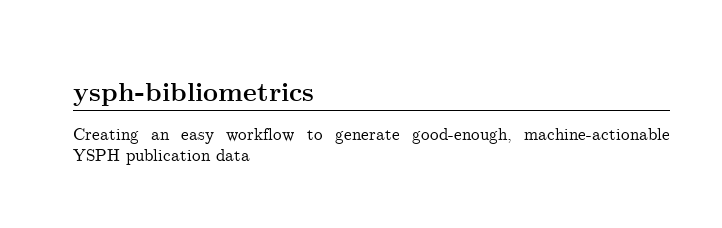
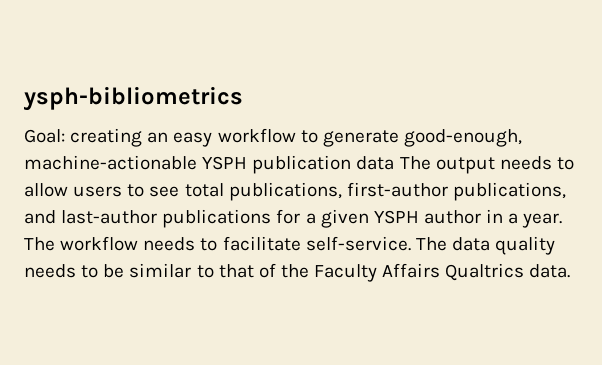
[73,128,139,144] Creating -> [24,128,143,147] Goal: creating
(250, 155) none -> [399,156,574,174] [24,182,566,201] [24,209,563,228] [24,236,556,255] [24,263,571,282] The output needs to allow users to see total publications, first-author publications, and last-author publications for a given YSPH author in a year. The workflow needs to facilitate self-service. The data quality needs to be similar to that of the Faculty Affairs Qualtrics data.

